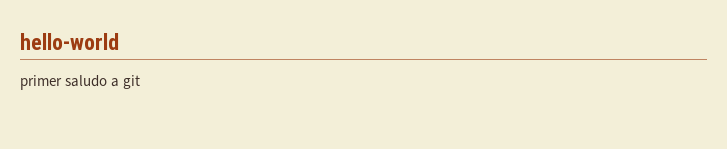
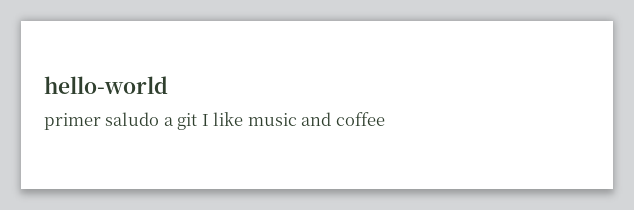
(141, 82) none -> [201,112,385,126] I like music and coffee

